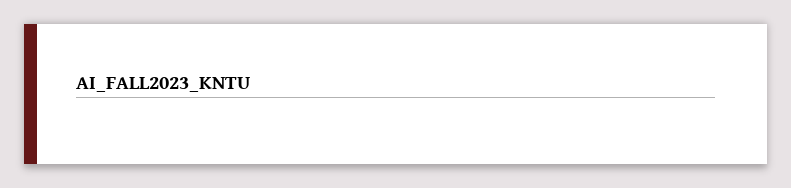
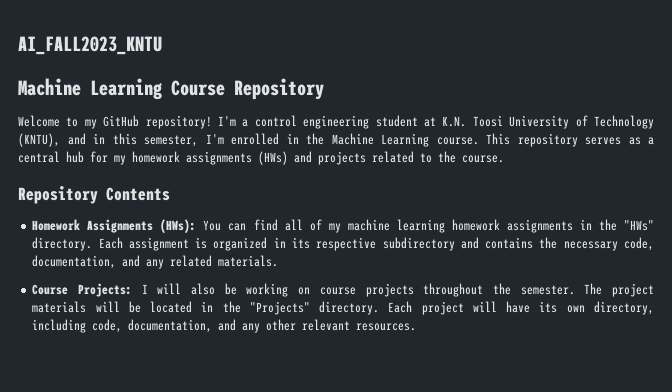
(250, 84) none -> [18,78,324,100] [18,115,654,129] [18,133,654,147] [18,151,504,165] [18,186,170,204] [32,219,654,233] [32,237,654,251] [32,255,279,269] [32,283,654,297] [32,301,655,315] [32,319,417,333] // Machine Learning Course Repository // Welcome to my GitHub repository! I'm a control engineering student at K.N. Toosi University of Technology (KNTU), and in this semester, I'm enrolled in the Machine Learning course. This repository serves as a central hub for my homework assignments (HWs) and projects related to the course. // Repository Contents // Homework Assignments (HWs): You can find all of my machine learning homework assignments in the "HWs" directory. Each assignment is organized in its respective subdirectory and contains the necessary code, documentation, and any related materials. // Course Projects: I will also be working on course projects throughout the semester. The project materials will be located in the "Projects" directory. Each project will have its own directory, including code, documentation, and any other relevant resources.

